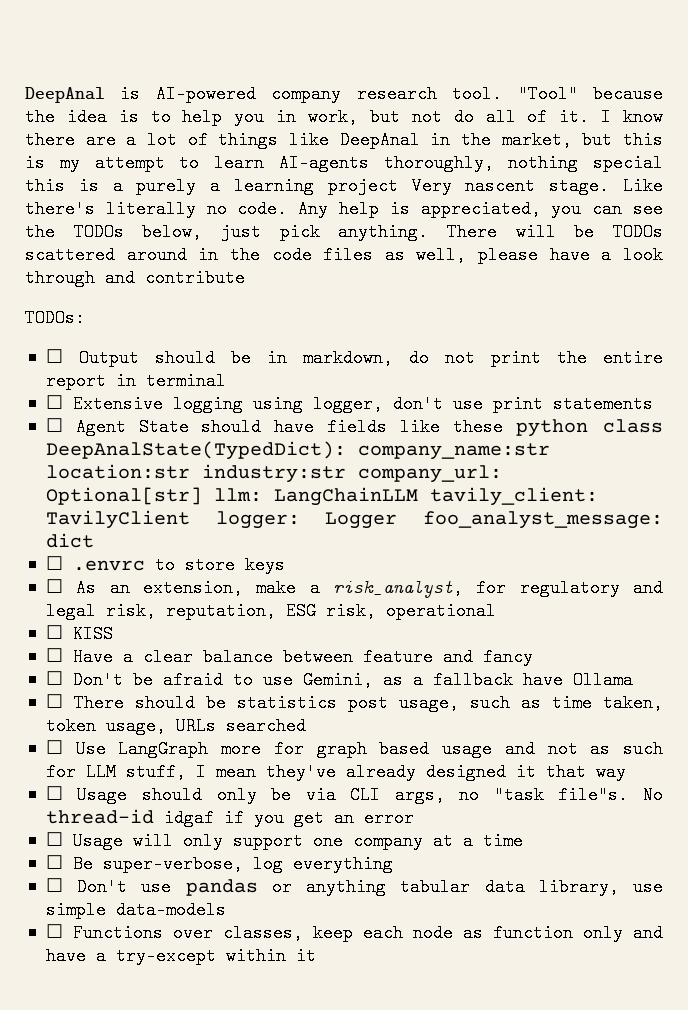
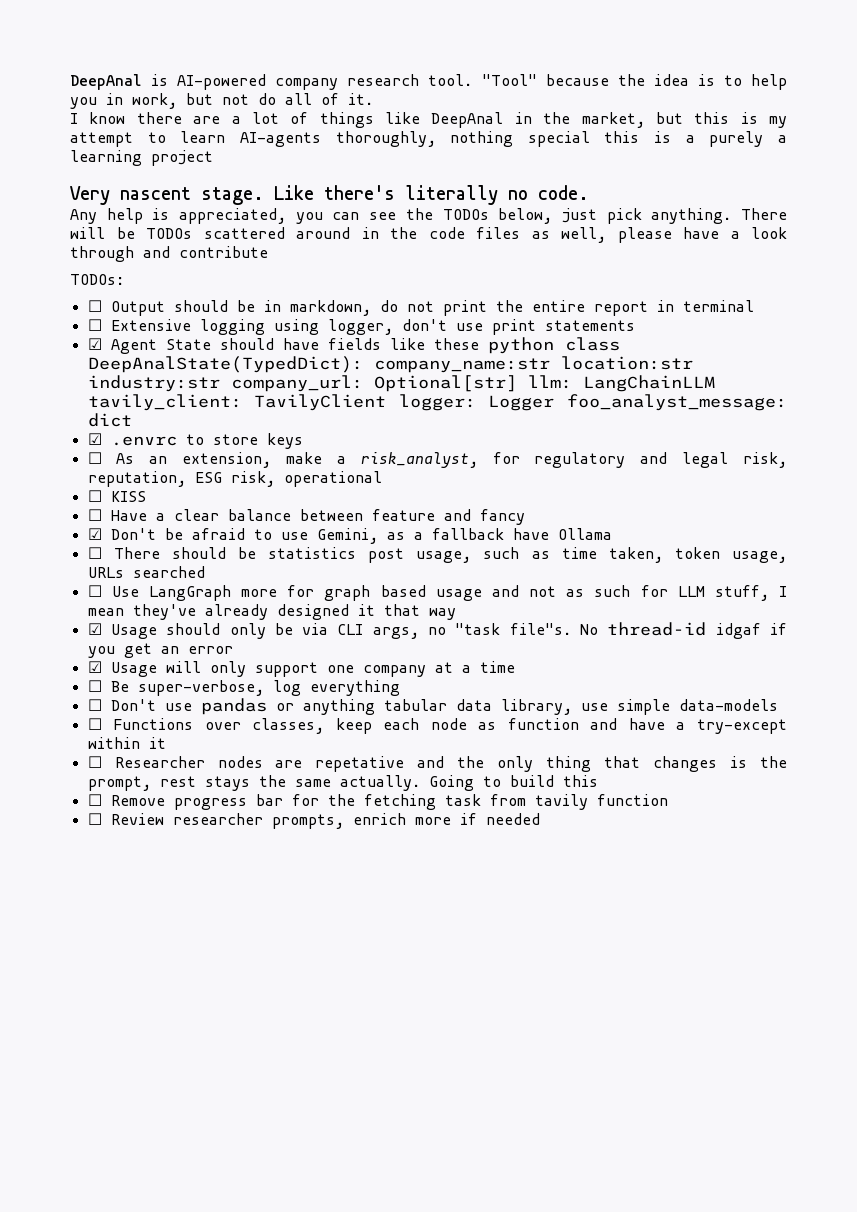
(590, 117) none -> (373, 99) //
(398, 186) none -> (213, 158) //
(288, 209) none -> (589, 192) //
[45,418,63,432] ☐ -> [87,338,102,350] ☑
[45,556,63,570] ☐ -> [87,433,102,445] ☑
[45,671,63,685] ☐ -> [87,528,102,540] ☑
[45,786,63,800] ☐ -> [87,623,102,635] ☑
[45,832,63,846] ☐ -> [87,661,102,673] ☑
[582,924,623,942] only -> (579, 724) none
(316, 956) none -> [87,756,788,772] [87,775,598,791] [87,794,668,810] [87,813,540,829] // ☐ Researcher nodes are repetative and the only thing that changes is the prompt, rest stays the same actually. Going to build this // ☐ Remove progress bar for the fetching task from tavily function // ☐ Review researcher prompts, enrich more if needed

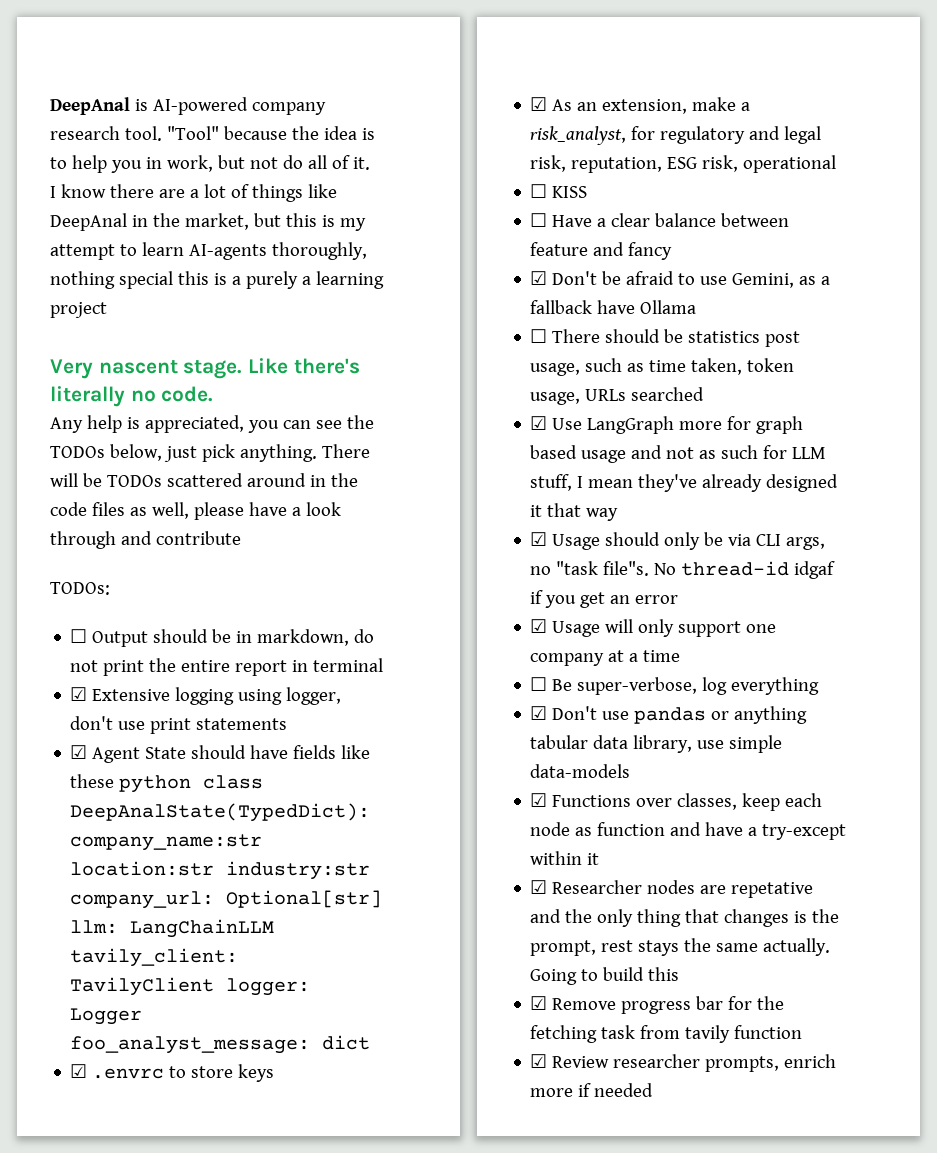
[87,319,102,331] ☐ -> [70,687,88,701] ☑
[87,452,102,464] ☐ -> [530,97,548,111] ☑
[87,585,102,597] ☐ -> [530,416,548,430] ☑
[87,699,102,711] ☐ -> [530,706,548,720] ☑
[87,718,102,730] ☐ -> [530,793,548,807] ☑
[87,756,102,768] ☐ -> [530,880,548,894] ☑
[87,794,102,806] ☐ -> [530,996,548,1010] ☑
[87,813,102,825] ☐ -> [530,1054,548,1068] ☑

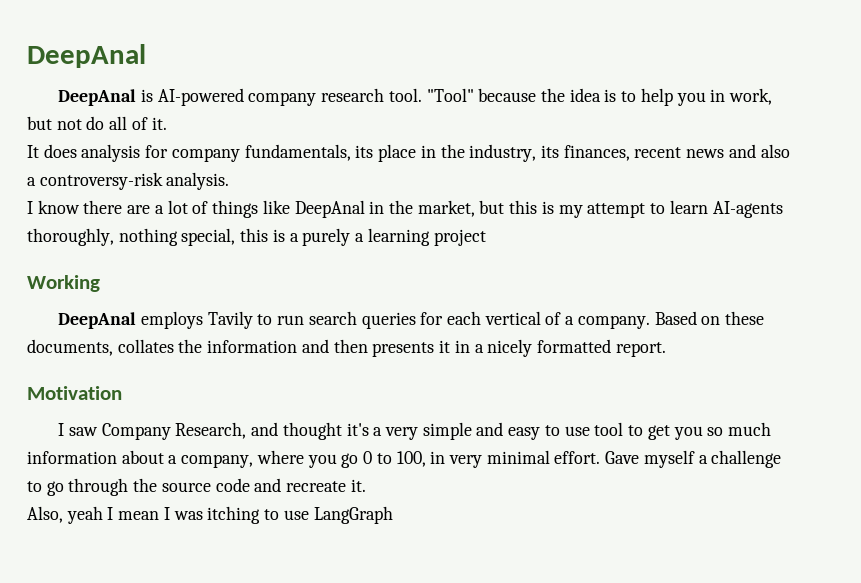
[50,97,130,115] DeepAnal -> [27,44,146,68] [58,89,137,106] DeepAnal // DeepAnal
(370, 163) none -> [27,144,790,162] [27,172,230,190] // It does analysis for company fundamentals, its place in the industry, its finances, recent news and also a controversy-risk analysis.
[118,271,173,289] special -> [181,228,236,246] special,
[50,358,360,379] [50,386,214,407] [50,415,374,433] [50,444,370,462] [50,473,358,487] [50,502,341,520] [50,531,241,549] [50,582,110,595] [70,629,375,647] [70,658,384,676] [70,687,342,705] [70,716,288,734] [70,745,371,763] [70,774,264,793] [70,803,371,822] [70,834,263,851] [70,861,371,880] [70,890,383,909] [70,919,275,938] [70,948,239,967] [70,977,311,996] [70,1008,143,1025] [70,1035,371,1054] [70,1064,275,1082] [530,97,751,114] [530,126,822,145] [530,155,837,173] [530,184,588,198] [530,213,790,227] [530,242,673,260] [530,271,831,288] [530,300,697,314] [530,329,801,347] [530,358,795,376] [530,387,705,405] [530,416,804,434] [530,445,827,463] [530,474,839,492] [530,503,619,521] [530,532,826,550] [530,561,836,579] [530,590,679,608] [530,619,777,637] [530,650,681,666] [530,677,820,695] [530,706,808,724] [530,735,783,753] [530,764,631,778] [530,793,823,811] [530,822,847,840] [530,851,600,865] [530,880,814,898] [530,909,840,927] [530,938,831,956] [530,967,680,985] [530,996,785,1014] [530,1025,803,1043] [530,1054,837,1072] [530,1083,654,1097] Very nascent stage. Like there's literally no code. // Any help is appreciated, you can see the TODOs below, just pick anything. There will be TODOs scattered around in the code files as well, please have a look through and contribute // TODOs: // ☐ Output should be in markdown, do not print the entire report in terminal // ☑ Extensive logging using logger, don't use print statements // ☑ Agent State should have fields like these python class DeepAnalState(TypedDict): company_name:str location:str industry:str company_url: Optional[str] llm: LangChainLLM tavily_client: TavilyClient logger: Logger foo_analyst_message: dict // ☑ .envrc to store keys // ☑ As an extension, make a risk_analyst, for regulatory and legal risk, reputation, ESG risk, operational // ☐ KISS // ☐ Have a clear balance between feature and fancy // ☑ Don't be afraid to use Gemini, as a fallback have Ollama // ☐ There should be statistics post usage, such as time taken, token usage, URLs searched // ☑ Use LangGraph more for graph based usage and not as such for LLM stuff, I mean they've already designed it that way // ☑ Usage should only be via CLI args, no "task file"s. No thread-id idgaf if you get an error // ☑ Usage will only support one company at a time // ☐ Be super-verbose, log everything // ☑ Don't use pandas or anything tabular data library, use simple data-models // ☑ Functions over classes, keep each node as function and have a try-except within it // ☑ Researcher nodes are repetative and the only thing that changes is the prompt, rest stays the same actually. Going to build this // ☑ Remove progress bar for the fetching task from tavily function // ☑ Review researcher prompts, enrich more if needed -> [27,275,100,292] [58,311,765,329] [27,339,666,357] [27,386,122,400] [58,422,771,440] [27,450,782,468] [27,478,366,496] [27,506,393,524] Working // DeepAnal employs Tavily to run search queries for each vertical of a company. Based on these documents, collates the information and then presents it in a nicely formatted report. // Motivation // I saw Company Research, and thought it's a very simple and easy to use tool to get you so much information about a company, where you go 0 to 100, in very minimal effort. Gave myself a challenge to go through the source code and recreate it. // Also, yeah I mean I was itching to use LangGraph

